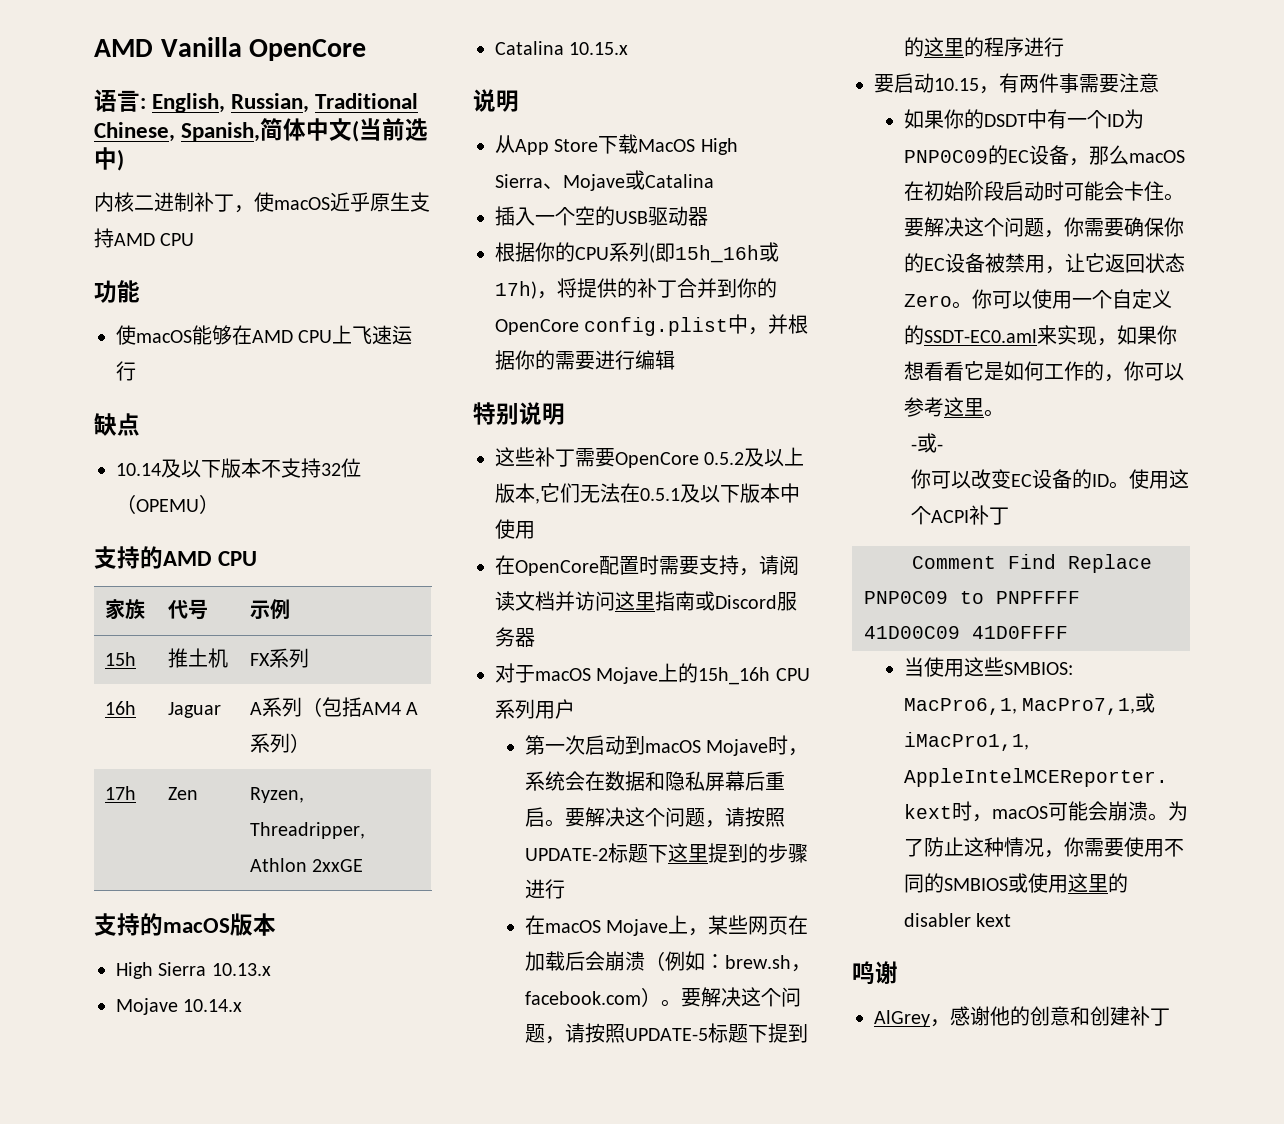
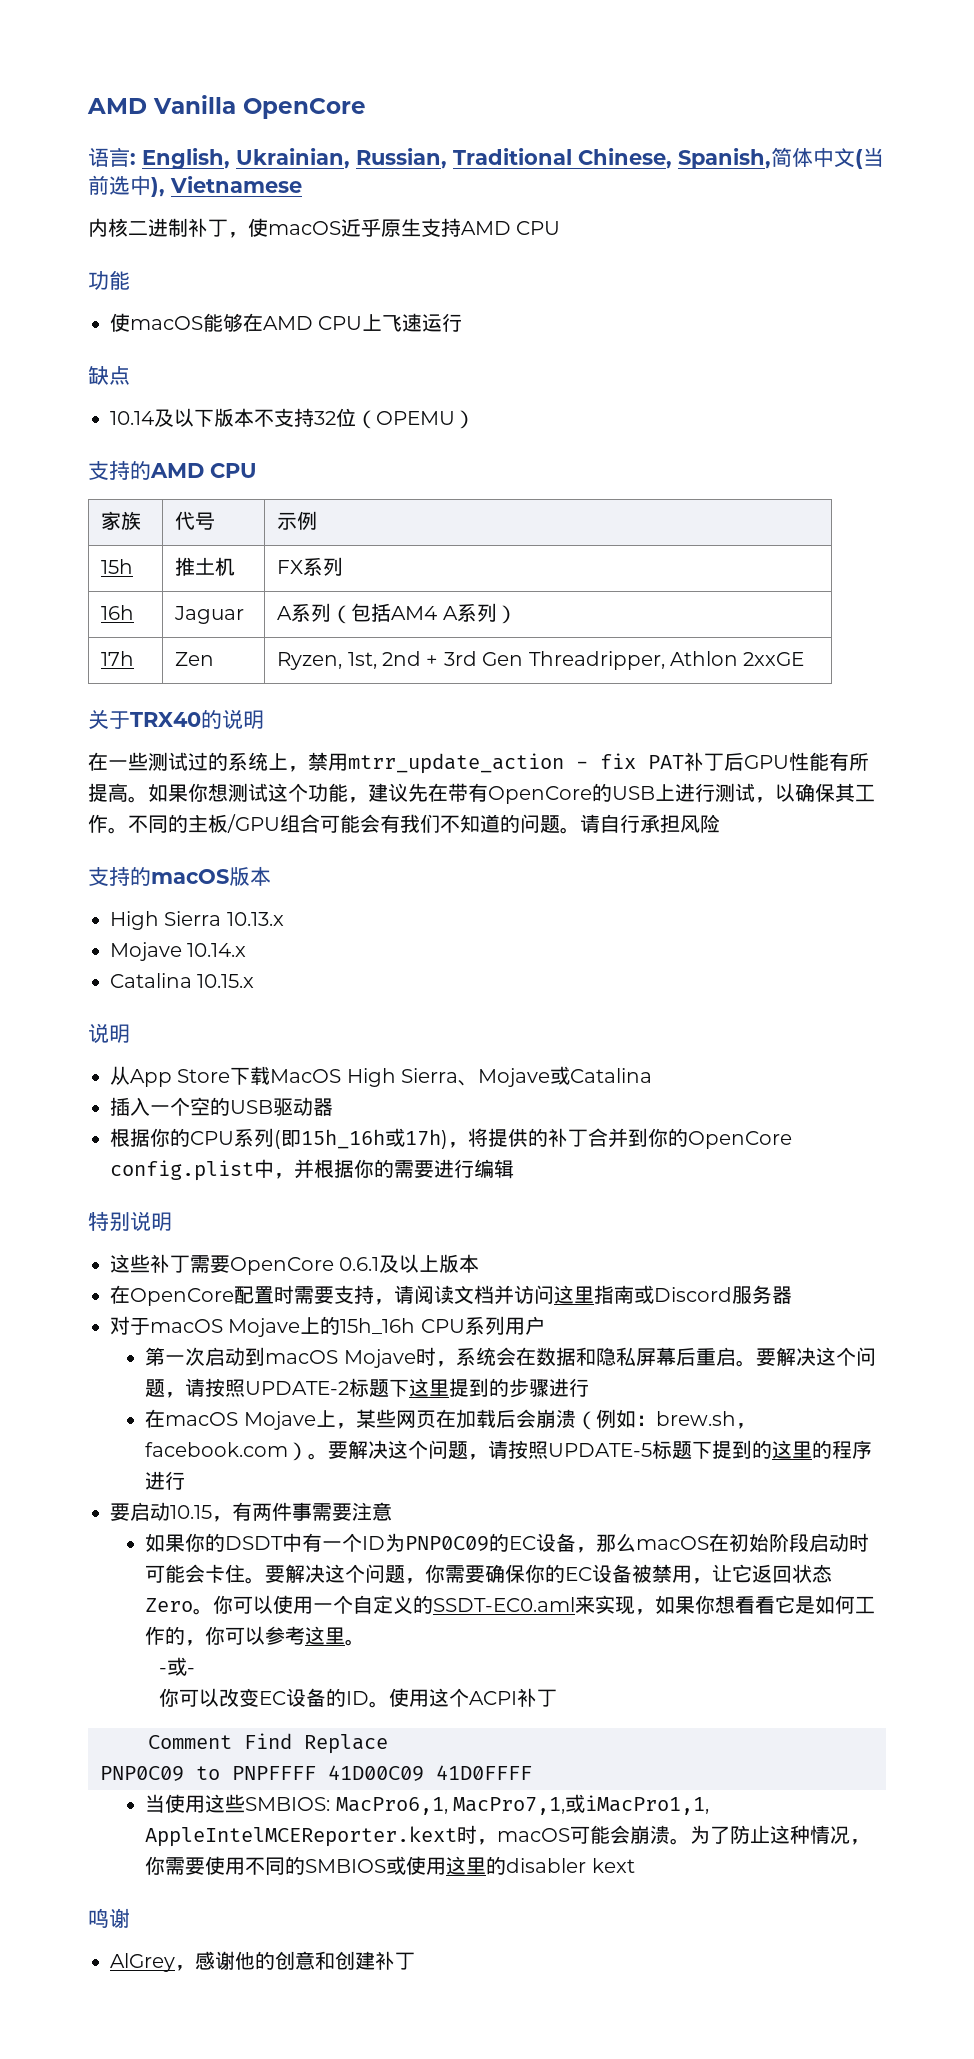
(226, 103) none -> [236,148,350,169] Ukrainian,
[117,149,124,171] ) -> [151,176,302,197] ), Vietnamese
[249,822,365,839] [249,858,364,872] Threadripper, Athlon 2xxGE -> [347,651,805,670] [88,709,264,729] [88,752,869,774] [88,783,875,804] [88,814,720,834] 1st, 2nd + 3rd Gen Threadripper, Athlon 2xxGE // 关于TRX40的说明 // 在一些测试过的系统上，禁用mtrr_update_action - fix PAT补丁后GPU性能有所提高。如果你想测试这个功能，建议先在带有OpenCore的USB上进行测试，以确保其工作。不同的主板/GPU组合可能会有我们不知道的问题。请自行承担风险
[704,452,745,465] 0.5.2 -> [339,1257,380,1271] 0.6.1
[535,483,800,504] [495,519,535,539] ,它们无法在0.5.1及以下版本中使用 -> (480, 1263) none

